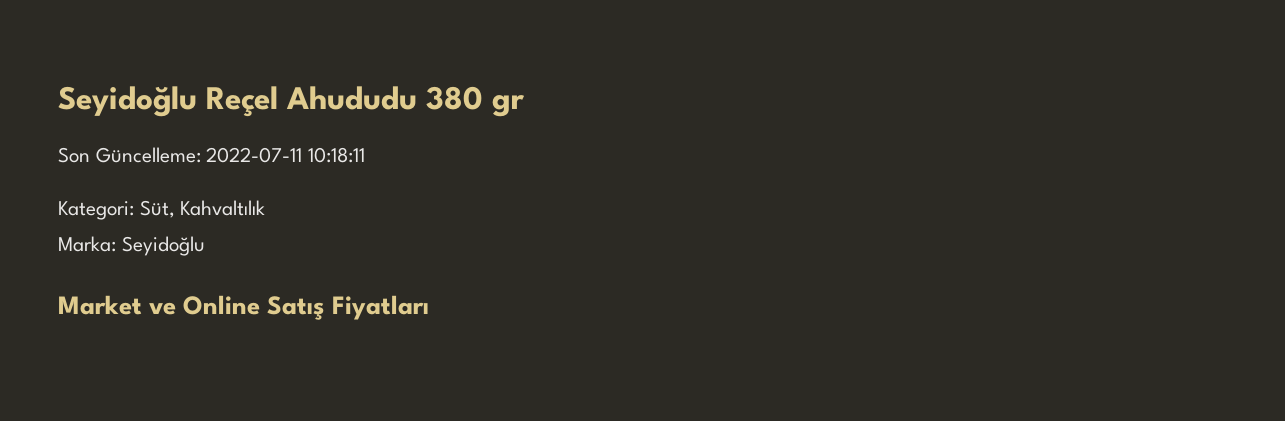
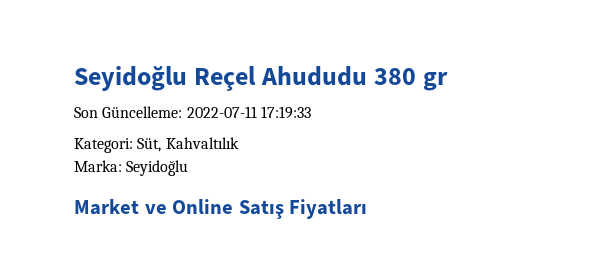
[308,147,366,163] 10:18:11 -> [260,106,311,119] 17:19:33

